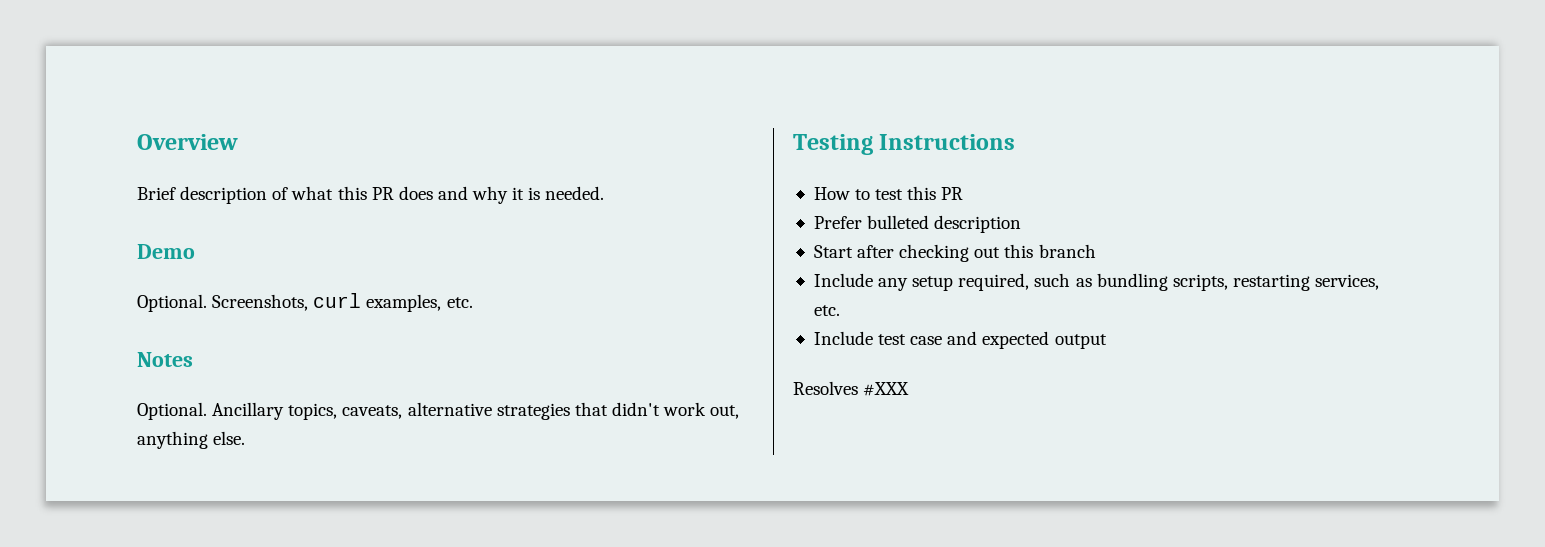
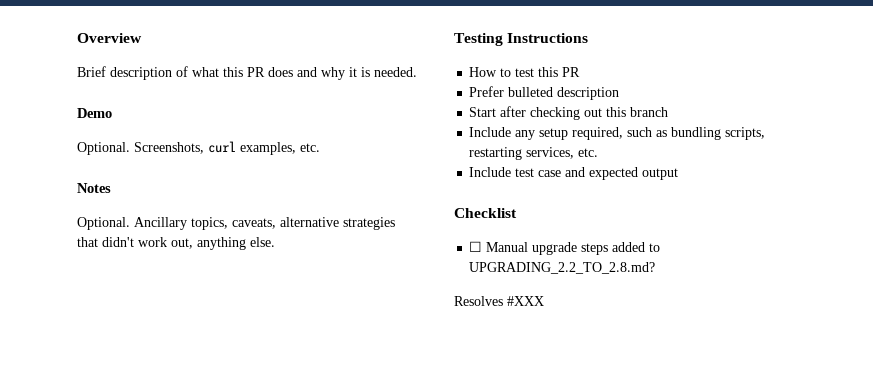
(1107, 341) none -> [454,208,517,218] [469,241,661,255] [469,262,656,274] // Checklist // ☐ Manual upgrade steps added to UPGRADING_2.2_TO_2.8.md?

